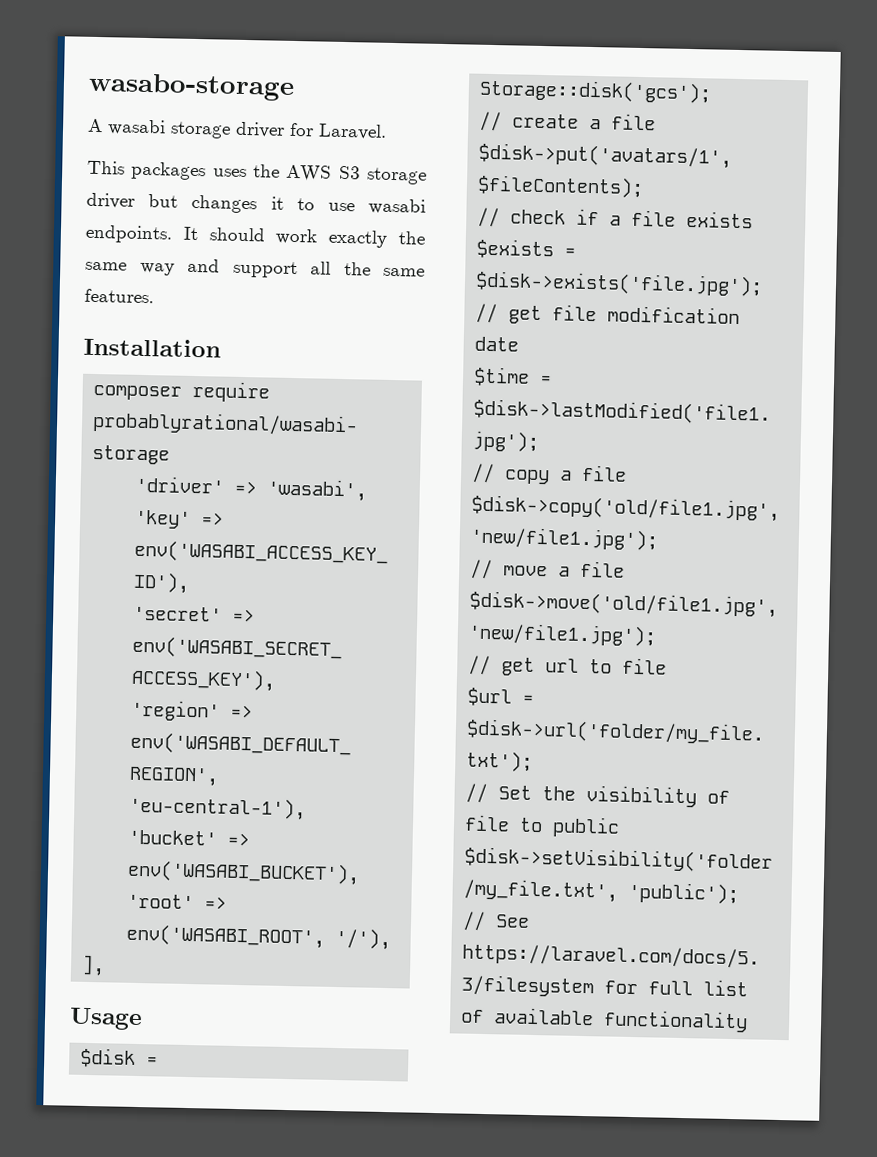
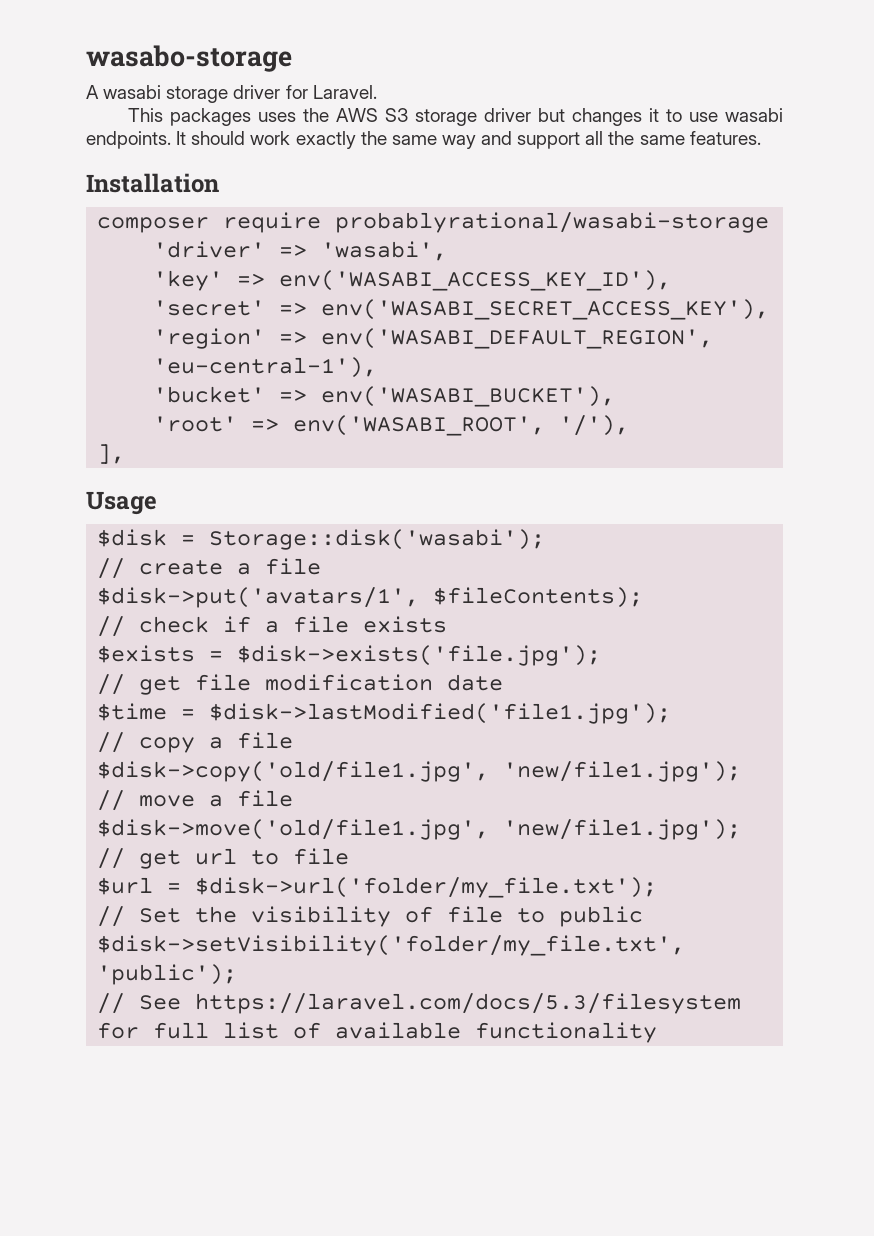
[479,78,713,104] Storage::disk('gcs'); -> [209,529,546,550] Storage::disk('wasabi');

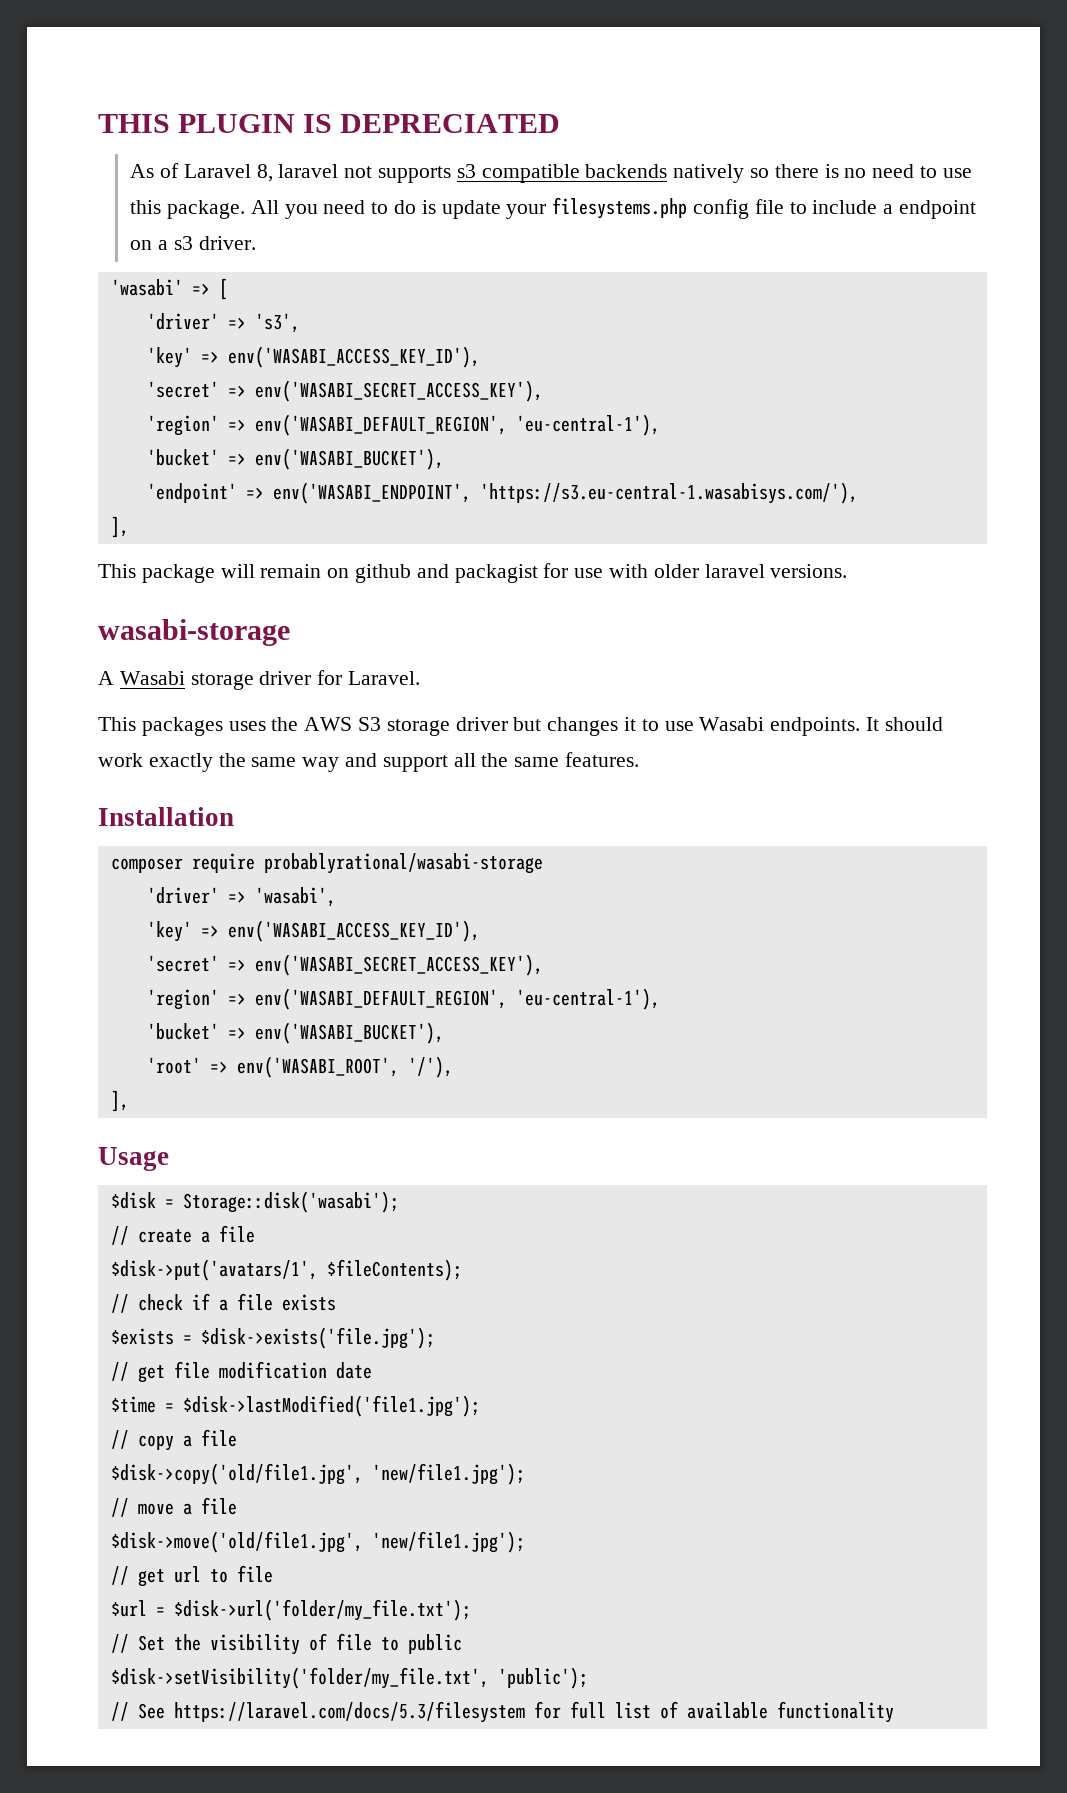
[86,45,292,72] wasabo-storage -> [98,114,561,133] [130,163,972,183] [130,197,977,219] [130,236,256,250] [110,278,228,300] [146,313,300,333] [146,346,480,368] [146,380,543,402] [146,414,660,436] [146,448,444,470] [146,482,858,504] [110,516,129,538] [98,563,848,583] [98,619,290,646] THIS PLUGIN IS DEPRECIATED // As of Laravel 8, laravel not supports s3 compatible backends natively so there is no need to use this package. All you need to do is update your filesystems.php config file to include a endpoint on a s3 driver. // 'wasabi' => [ // 'driver' => 's3', // 'key' => env('WASABI_ACCESS_KEY_ID'), // 'secret' => env('WASABI_SECRET_ACCESS_KEY'), // 'region' => env('WASABI_DEFAULT_REGION', 'eu-central-1'), // 'bucket' => env('WASABI_BUCKET'), // 'endpoint' => env('WASABI_ENDPOINT', 'https://s3.eu-central-1.wasabisys.com/'), // ], // This package will remain on github and packagist for use with older laravel versions. // wasabi-storage
[103,85,162,99] wasabi -> [119,671,185,685] Wasabi
[724,108,783,122] wasabi -> [699,717,765,731] Wasabi

